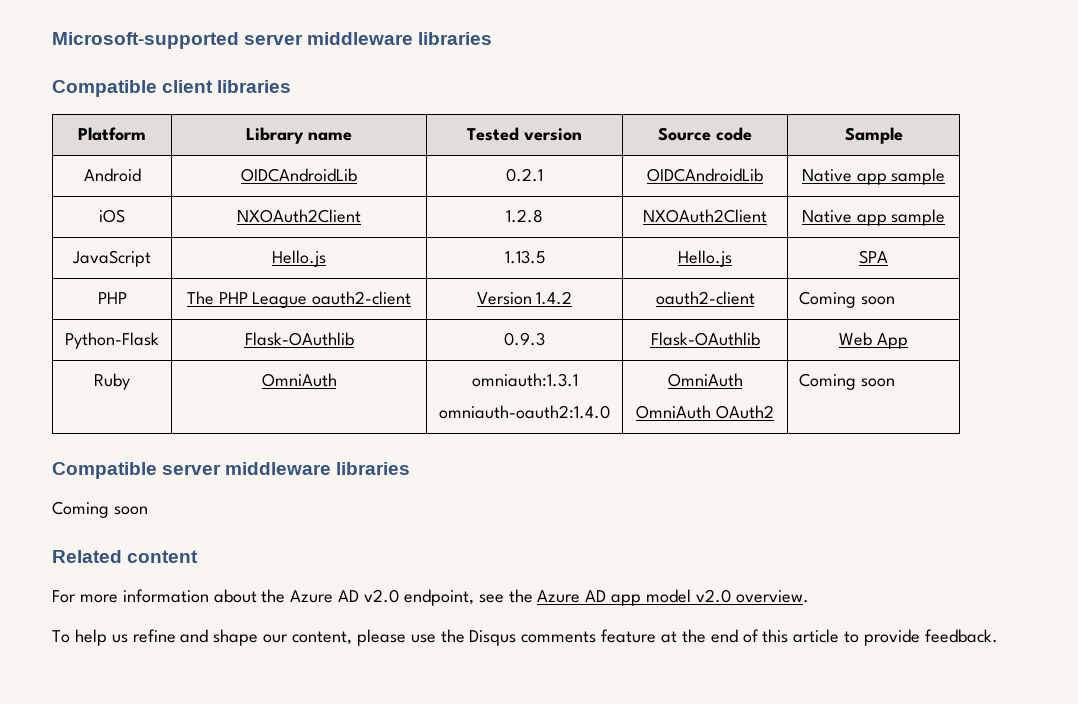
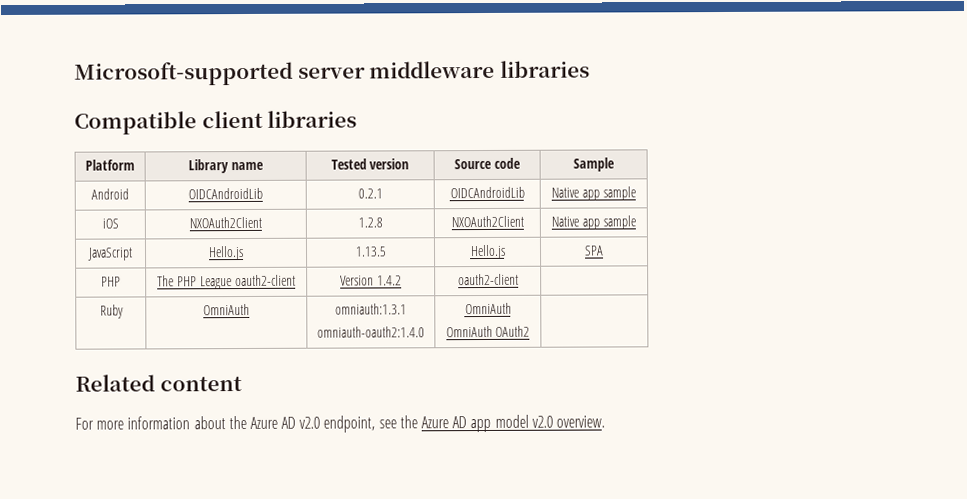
[799,291,896,308] [65,332,159,349] [244,332,354,346] [504,332,545,346] [650,332,760,346] [839,332,908,349] Coming soon // Python-Flask | Flask-OAuthlib | 0.9.3 | Flask-OAuthlib | Web App -> (519, 279) none
[799,373,896,390] [52,462,411,479] [52,501,148,518] Coming soon // Compatible server middleware libraries // Coming soon -> (531, 331) none
[52,629,998,646] // To help us refine and shape our content, please use the Disqus comments feature at the end of this article to provide feedback. -> (605, 421) none

